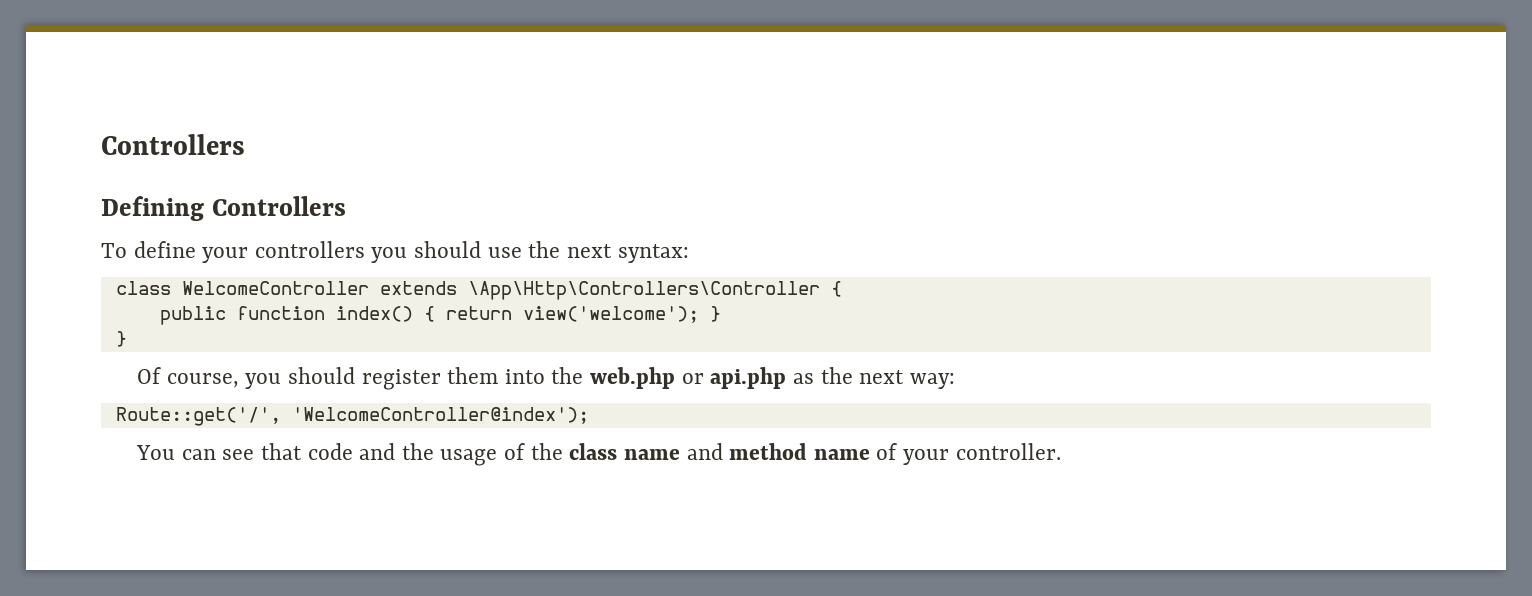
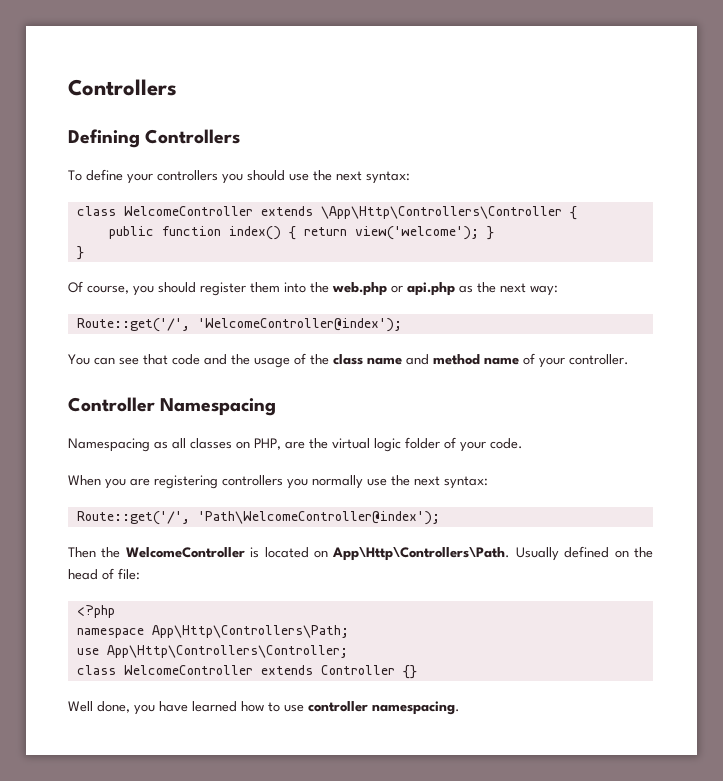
(1061, 451) none -> [68,397,277,416] [68,437,523,452] [68,475,488,489] [76,511,440,525] [68,546,653,561] [68,568,140,580] [76,605,115,618] [76,625,349,638] [76,645,348,658] [76,665,417,679] [68,701,460,715] // Controller Namespacing // Namespacing as all classes on PHP, are the virtual logic folder of your code. // When you are registering controllers you normally use the next syntax: // Route::get('/', 'Path\WelcomeController@index'); // Then the WelcomeController is located on App\Http\Controllers\Path. Usually defined on the head of file: // <?php // namespace App\Http\Controllers\Path; // use App\Http\Controllers\Controller; // class WelcomeController extends Controller {} // Well done, you have learned how to use controller namespacing.

